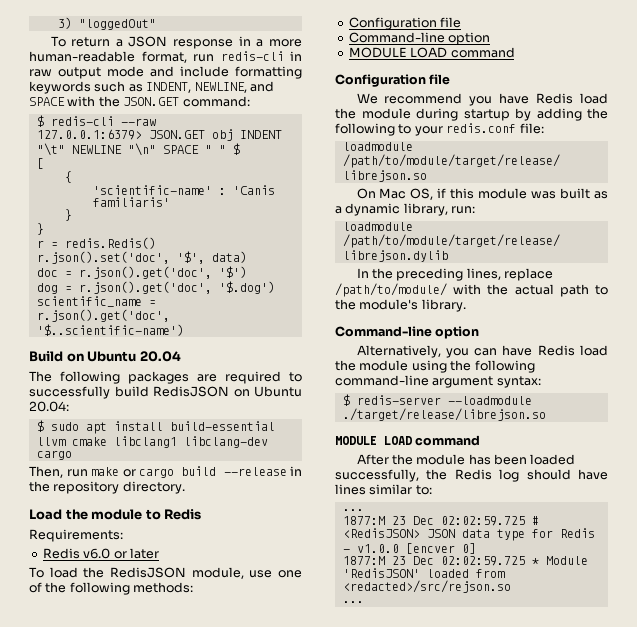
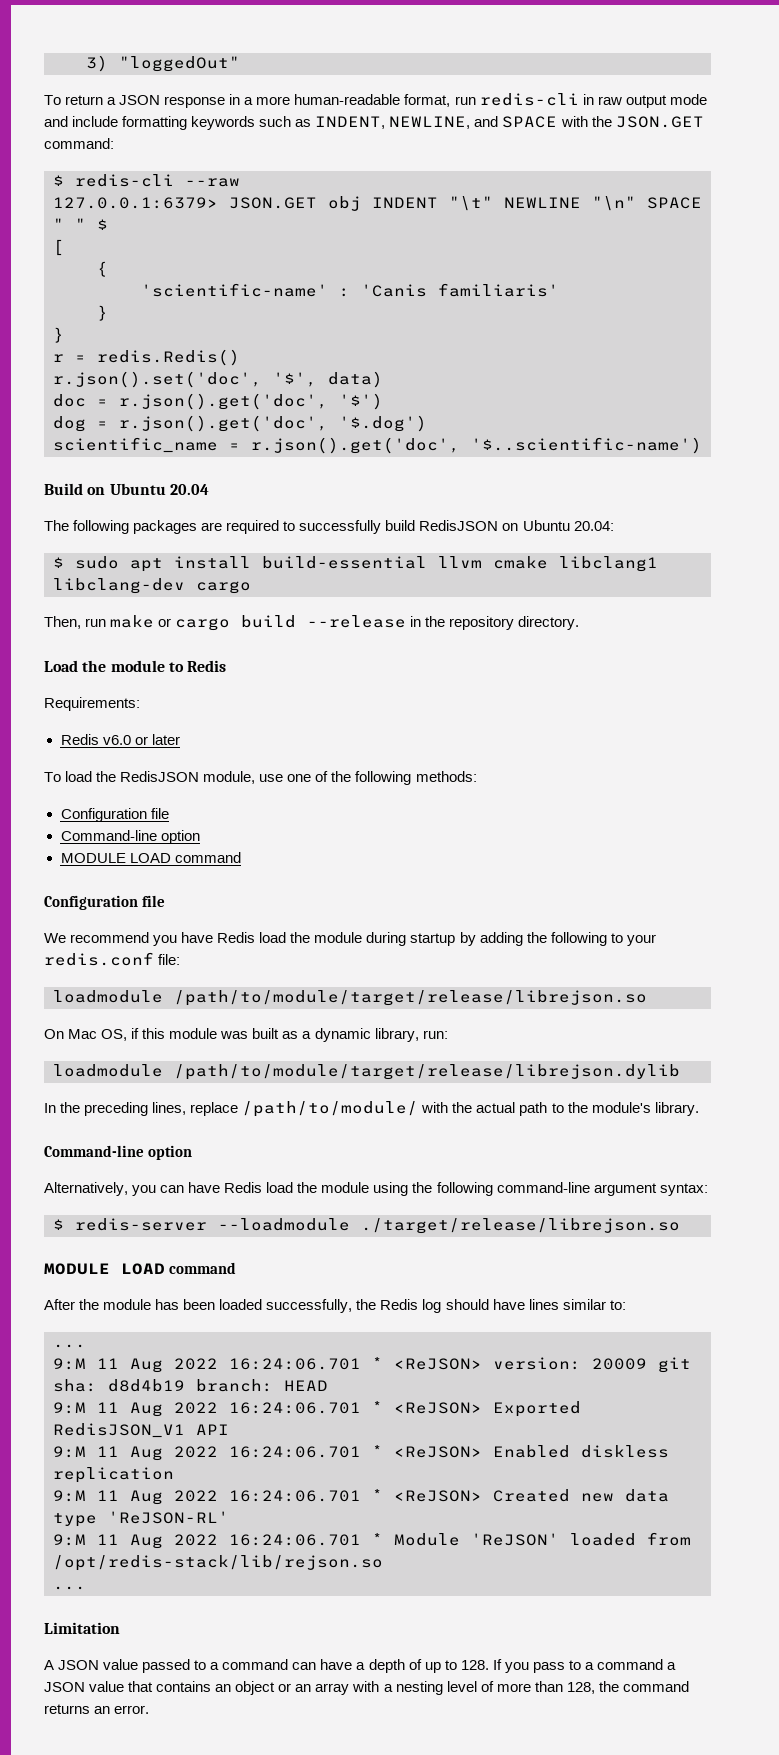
[342,516,539,526] [342,528,595,541] [342,543,476,554] [342,556,525,566] 1877:M 23 Dec 02:02:59.725 # <RedisJSON> JSON data type for Redis - v1.0.0 [encver 0] // 1877:M 23 Dec 02:02:59.725 -> [53,1357,691,1373] [53,1379,328,1392] [53,1401,581,1417] [53,1423,229,1438] [53,1445,669,1461] [53,1467,174,1483] [53,1489,669,1505] [53,1511,229,1527] [53,1534,361,1549] 9:M 11 Aug 2022 16:24:06.701 * <ReJSON> version: 20009 git sha: d8d4b19 branch: HEAD // 9:M 11 Aug 2022 16:24:06.701 * <ReJSON> Exported RedisJSON_V1 API // 9:M 11 Aug 2022 16:24:06.701 * <ReJSON> Enabled diskless replication // 9:M 11 Aug 2022 16:24:06.701 * <ReJSON> Created new data type 'ReJSON-RL' // 9:M 11 Aug 2022 16:24:06.701
[342,568,420,578] 'RedisJSON' -> [471,1533,559,1546] 'ReJSON'
[342,580,511,593] [342,601,364,603] <redacted>/src/rejson.so // ... -> [53,1555,383,1571] [53,1586,86,1590] [44,1622,120,1634] [44,1659,677,1673] [44,1681,689,1695] [44,1704,150,1714] /opt/redis-stack/lib/rejson.so // ... // Limitation // A JSON value passed to a command can have a depth of up to 128. If you pass to a command a JSON value that contains an object or an array with a nesting level of more than 128, the command returns an error.

